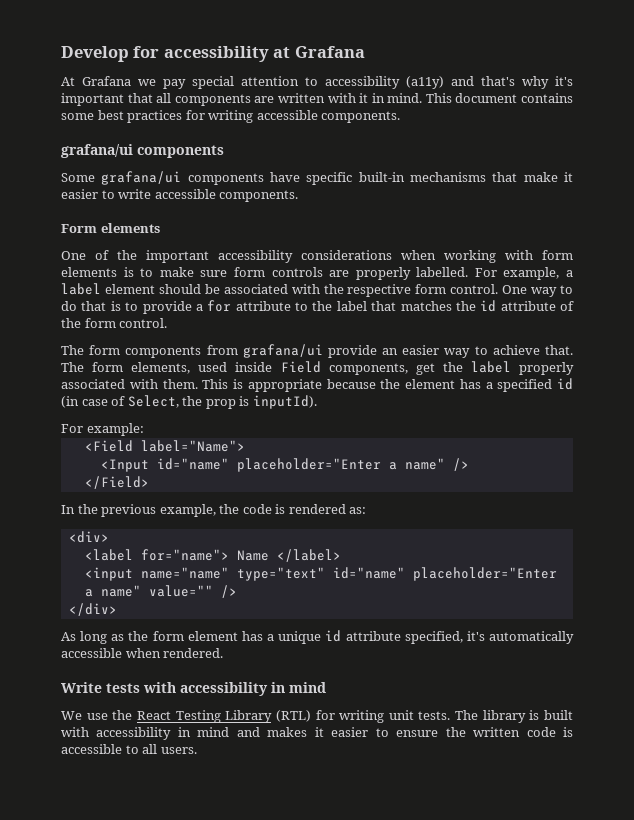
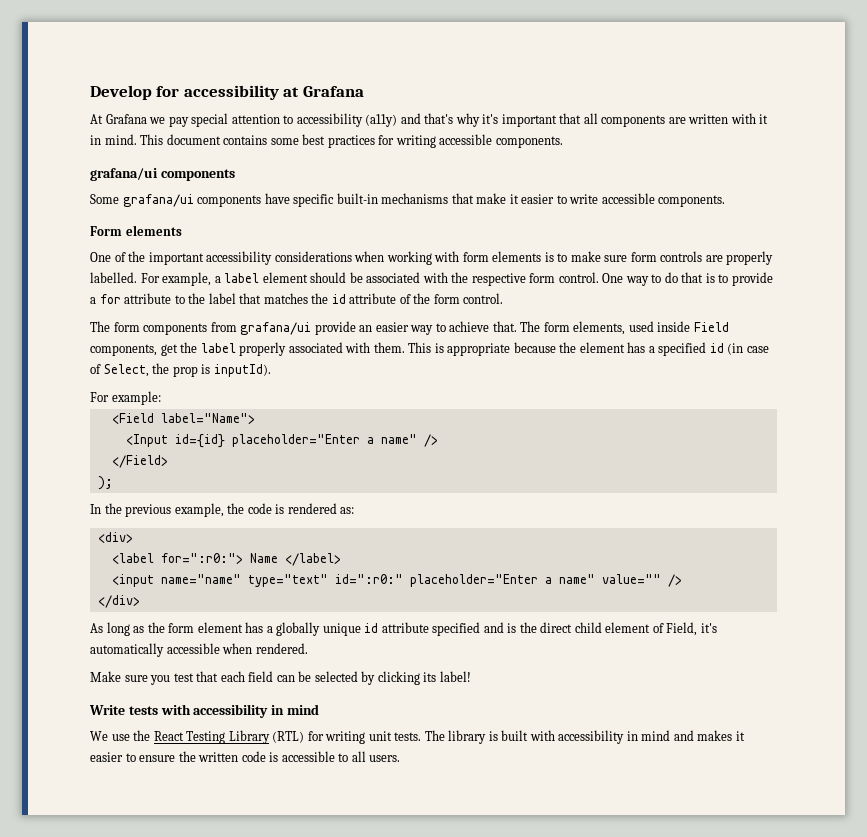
[156,458,229,470] id="name" -> [174,434,225,448] id={id}
(149, 482) none -> [97,476,113,490] // );
[140,549,229,561] for="name"> -> [160,553,243,564] for=":r0:">
[332,567,405,579] id="name" -> [334,574,403,584] id=":r0:"
(275, 637) none -> [276,622,321,636] globally
[404,631,463,644] specified, -> [432,622,698,636] specified and is the direct child element of Field,
(224, 653) none -> [90,671,471,685] // Make sure you test that each field can be selected by clicking its label!

